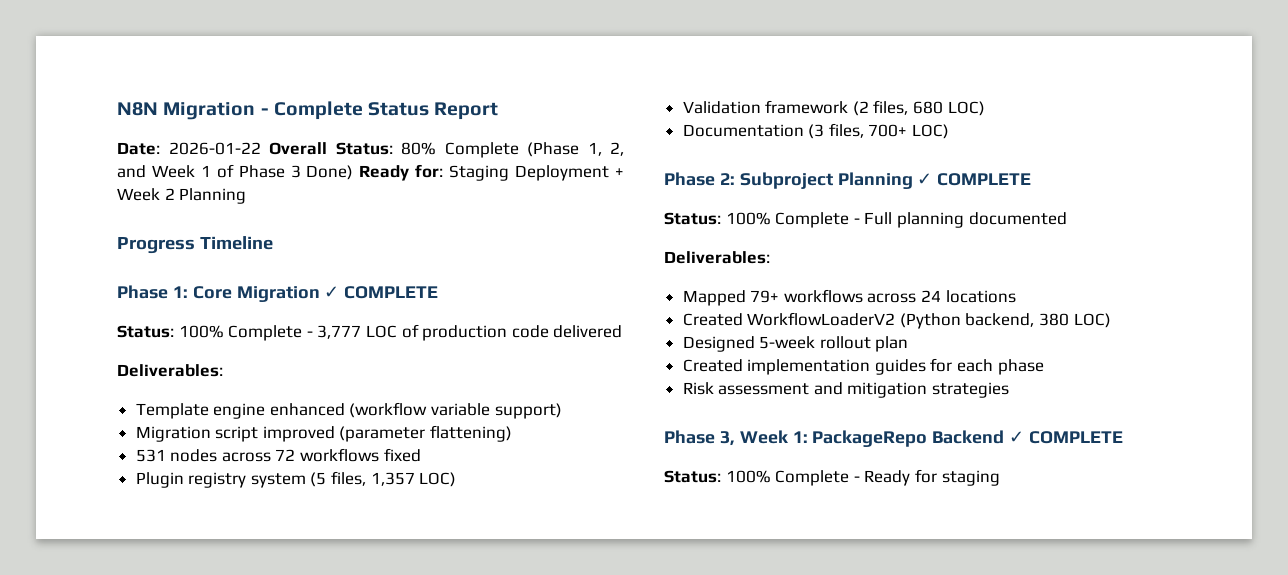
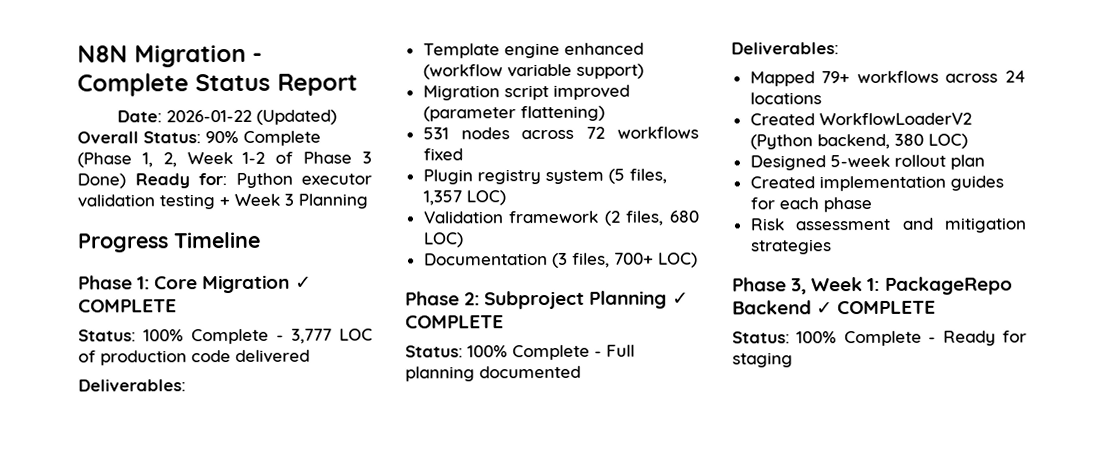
(261, 148) none -> [255,109,337,125] (Updated)
[401,142,436,155] 80% -> [205,130,239,144] 90%
[117,165,211,178] and Week 1 -> [186,151,266,165] Week 1-2
[449,165,610,181] Staging Deployment -> [235,172,372,188] [77,194,215,210] Python executor validation testing
[164,188,175,200] 2 -> [284,193,294,206] 3

